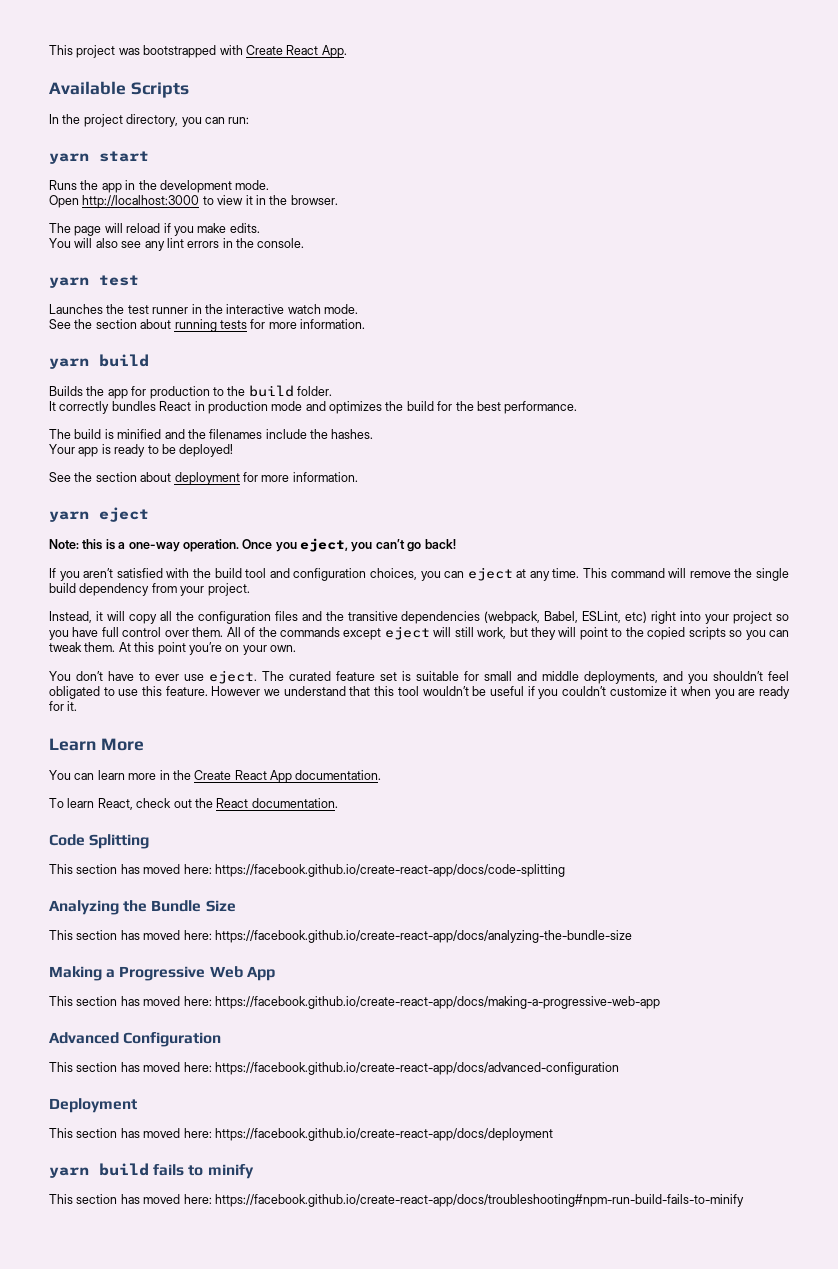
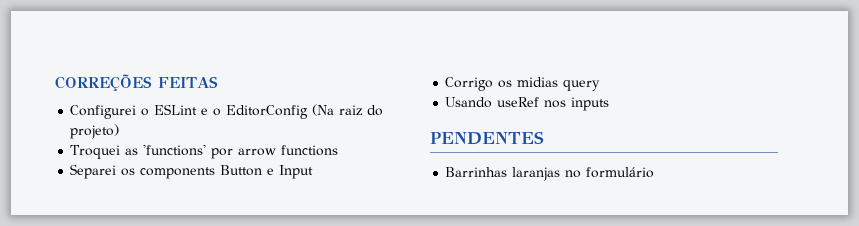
[49,45,347,58] [49,81,189,98] [49,114,250,127] [49,151,149,164] [49,180,270,193] [49,195,338,208] [49,223,260,236] [49,238,305,251] [49,275,139,288] [49,304,358,314] [49,319,365,332] [49,354,149,369] [49,385,332,399] [49,401,578,414] [49,429,374,439] [49,444,234,457] [49,472,358,485] [49,507,149,522] [49,538,456,552] [49,567,789,581] [49,583,250,596] [49,611,790,624] [49,626,790,640] [49,642,296,655] [49,670,789,684] [49,686,790,699] [49,701,78,711] [49,738,144,751] [49,770,382,783] [49,798,338,810] [49,834,150,849] [49,864,565,877] [49,900,236,915] [49,930,632,943] [49,966,275,981] [49,996,660,1009] [49,1032,222,1047] [49,1062,619,1075] [49,1098,137,1113] [49,1128,553,1141] [49,1163,254,1179] [49,1194,744,1207] This project was bootstrapped with Create React App. // Available Scripts // In the project directory, you can run: // yarn start // Runs the app in the development mode. // Open http://localhost:3000 to view it in the browser. // The page will reload if you make edits. // You will also see any lint errors in the console. // yarn test // Launches the test runner in the interactive watch mode. // See the section about running tests for more information. // yarn build // Builds the app for production to the build folder. // It correctly bundles React in production mode and optimizes the build for the best performance. // The build is minified and the filenames include the hashes. // Your app is ready to be deployed! // See the section about deployment for more information. // yarn eject // Note: this is a one-way operation. Once you eject, you can’t go back! // If you aren’t satisfied with the build tool and configuration choices, you can eject at any time. This command will remove the single build dependency from your project. // Instead, it will copy all the configuration files and the transitive dependencies (webpack, Babel, ESLint, etc) right into your project so you have full control over them. All of the commands except eject will still work, but they will point to the copied scripts so you can tweak them. At this point you’re on your own. // You don’t have to ever use eject. The curated feature set is suitable for small and middle deployments, and you shouldn’t feel obligated to use this feature. However we understand that this tool wouldn’t be useful if you couldn’t customize it when you are ready for it. // Learn More // You can learn more in the Create React App documentation. // To learn React, check out the React documentation. // Code Splitting // This section has moved here: https://facebook.github.io/create-react-app/docs/code-splitting // Analyzing the Bundle Size // This section has moved here: https://facebook.github.io/create-react-app/docs/analyzing-the-bundle-size // Making a Progressive Web App // This section has moved here: https://facebook.github.io/create-react-app/docs/making-a-progressive-web-app // Advanced Configuration // This section has moved here: https://facebook.github.io/create-react-app/docs/advanced-configuration // Deployment // This section has moved here: https://facebook.github.io/create-react-app/docs/deployment // yarn build fails to minify // This section has moved here: https://facebook.github.io/create-react-app/docs/troubleshooting#npm-run-build-fails-to-minify -> [55,74,218,91] [70,104,384,119] [70,124,120,139] [70,144,339,159] [70,164,314,179] [445,77,601,91] [445,97,610,111] [430,131,544,145] [445,167,655,181] CORREÇÕES FEITAS // Configurei o ESLint e o EditorConfig (Na raiz do projeto) // Troquei as 'functions' por arrow functions // Separei os components Button e Input // Corrigo os midias query // Usando useRef nos inputs // PENDENTES // Barrinhas laranjas no formulário

